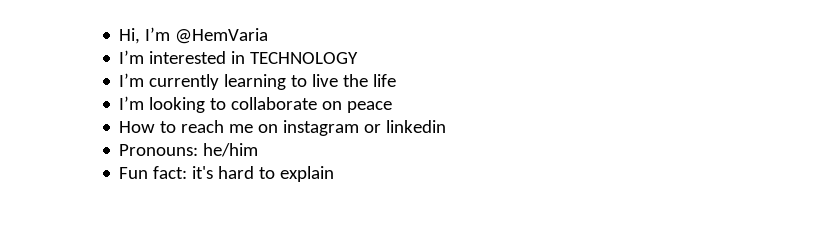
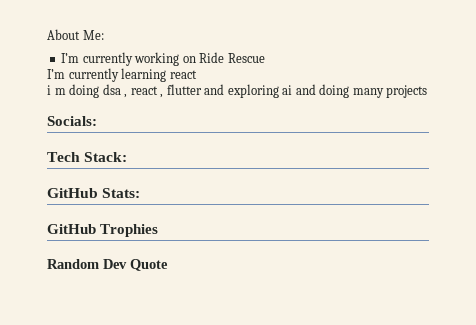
[119,27,269,44] [119,50,359,64] [119,73,397,90] [119,96,393,113] [119,120,447,136] [119,143,259,157] [119,166,335,182] Hi, I’m @HemVaria // I’m interested in TECHNOLOGY // I’m currently learning to live the life // I’m looking to collaborate on peace // How to reach me on instagram or linkedin // Pronouns: he/him // Fun fact: it's hard to explain -> [47,29,104,40] [61,52,265,66] [47,68,197,82] [47,84,428,98] [47,116,97,126] [47,152,128,162] [47,188,141,198] [47,224,159,237] [47,259,168,271] About Me: // I’m currently working on Ride Rescue // I’m currently learning react // i m doing dsa , react , flutter and exploring ai and doing many projects // Socials: // Tech Stack: // GitHub Stats: // GitHub Trophies // Random Dev Quote

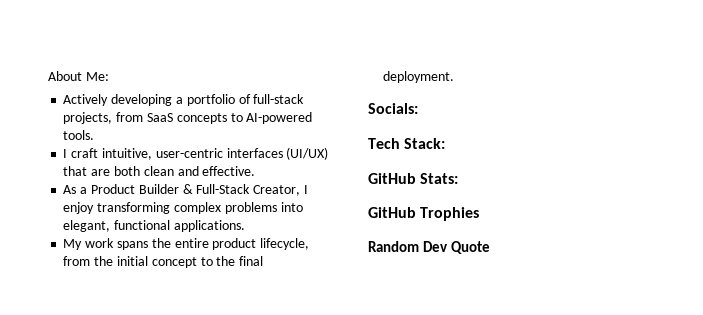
[61,52,265,66] [47,68,197,82] [47,84,428,98] I’m currently working on Ride Rescue // I’m currently learning react // i m doing dsa , react , flutter and exploring ai and doing many projects -> [63,94,305,106] [63,112,313,124] [63,130,95,140] [63,147,329,160] [63,166,256,176] [63,184,308,196] [63,202,303,214] [63,220,245,232] [63,238,310,250] [63,256,264,268] [383,71,455,83] Actively developing a portfolio of full-stack projects, from SaaS concepts to AI-powered tools. // I craft intuitive, user-centric interfaces (UI/UX) that are both clean and effective. // As a Product Builder & Full-Stack Creator, I enjoy transforming complex problems into elegant, functional applications. // My work spans the entire product lifecycle, from the initial concept to the final deployment.

